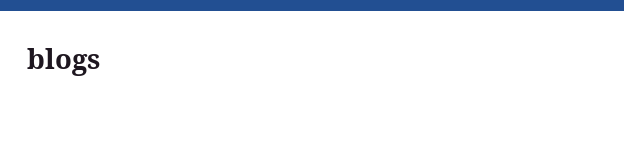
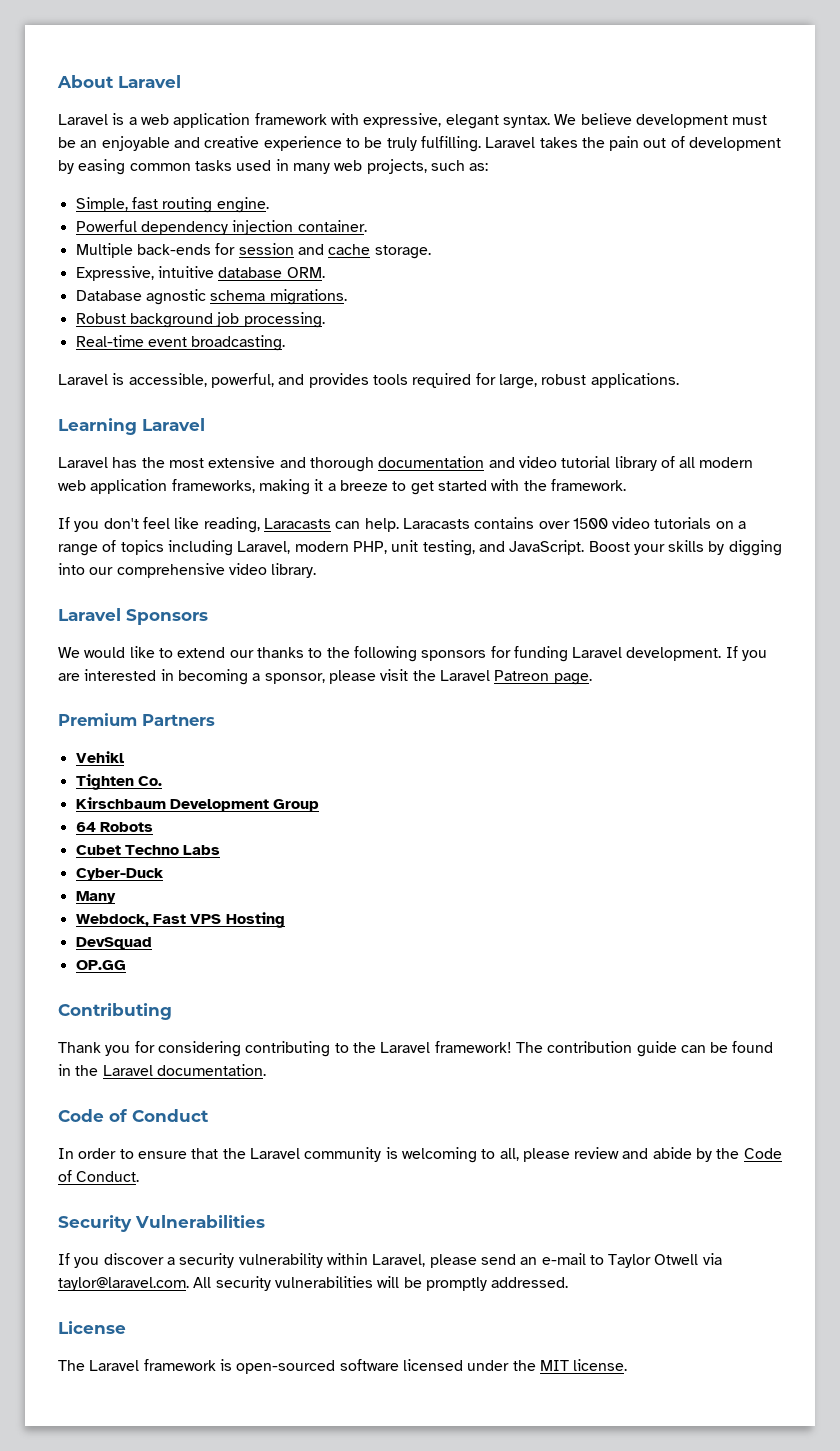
[27,48,100,76] blogs -> [57,75,181,88] [58,113,768,129] [58,136,782,152] [58,159,489,175] [75,197,269,213] [75,220,367,235] [75,243,431,259] [75,266,325,281] [75,289,347,305] [75,312,325,328] [75,335,286,351] [58,373,679,389] [58,418,205,435] [58,456,754,472] [58,479,626,495] [58,517,747,533] [58,540,782,556] [58,563,317,578] [58,608,208,625] [58,646,768,662] [58,669,592,685] [58,713,215,726] [75,751,124,763] [75,774,162,790] [75,797,320,812] [75,822,153,832] [75,845,221,855] [75,868,164,881] [75,891,116,904] [75,912,285,928] [75,937,152,950] [75,960,126,970] [58,1003,172,1020] [58,1041,774,1057] [58,1064,266,1076] [58,1109,209,1122] [58,1147,782,1163] [58,1170,140,1182] [58,1215,265,1232] [58,1253,722,1268] [58,1276,569,1291] [58,1321,126,1334] [58,1359,628,1374] About Laravel // Laravel is a web application framework with expressive, elegant syntax. We believe development must be an enjoyable and creative experience to be truly fulfilling. Laravel takes the pain out of development by easing common tasks used in many web projects, such as: // Simple, fast routing engine. // Powerful dependency injection container. // Multiple back-ends for session and cache storage. // Expressive, intuitive database ORM. // Database agnostic schema migrations. // Robust background job processing. // Real-time event broadcasting. // Laravel is accessible, powerful, and provides tools required for large, robust applications. // Learning Laravel // Laravel has the most extensive and thorough documentation and video tutorial library of all modern web application frameworks, making it a breeze to get started with the framework. // If you don't feel like reading, Laracasts can help. Laracasts contains over 1500 video tutorials on a range of topics including Laravel, modern PHP, unit testing, and JavaScript. Boost your skills by digging into our comprehensive video library. // Laravel Sponsors // We would like to extend our thanks to the following sponsors for funding Laravel development. If you are interested in becoming a sponsor, please visit the Laravel Patreon page. // Premium Partners // Vehikl // Tighten Co. // Kirschbaum Development Group // 64 Robots // Cubet Techno Labs // Cyber-Duck // Many // Webdock, Fast VPS Hosting // DevSquad // OP.GG // Contributing // Thank you for considering contributing to the Laravel framework! The contribution guide can be found in the Laravel documentation. // Code of Conduct // In order to ensure that the Laravel community is welcoming to all, please review and abide by the Code of Conduct. // Security Vulnerabilities // If you discover a security vulnerability within Laravel, please send an e-mail to Taylor Otwell via taylor@laravel.com. All security vulnerabilities will be promptly addressed. // License // The Laravel framework is open-sourced software licensed under the MIT license.

